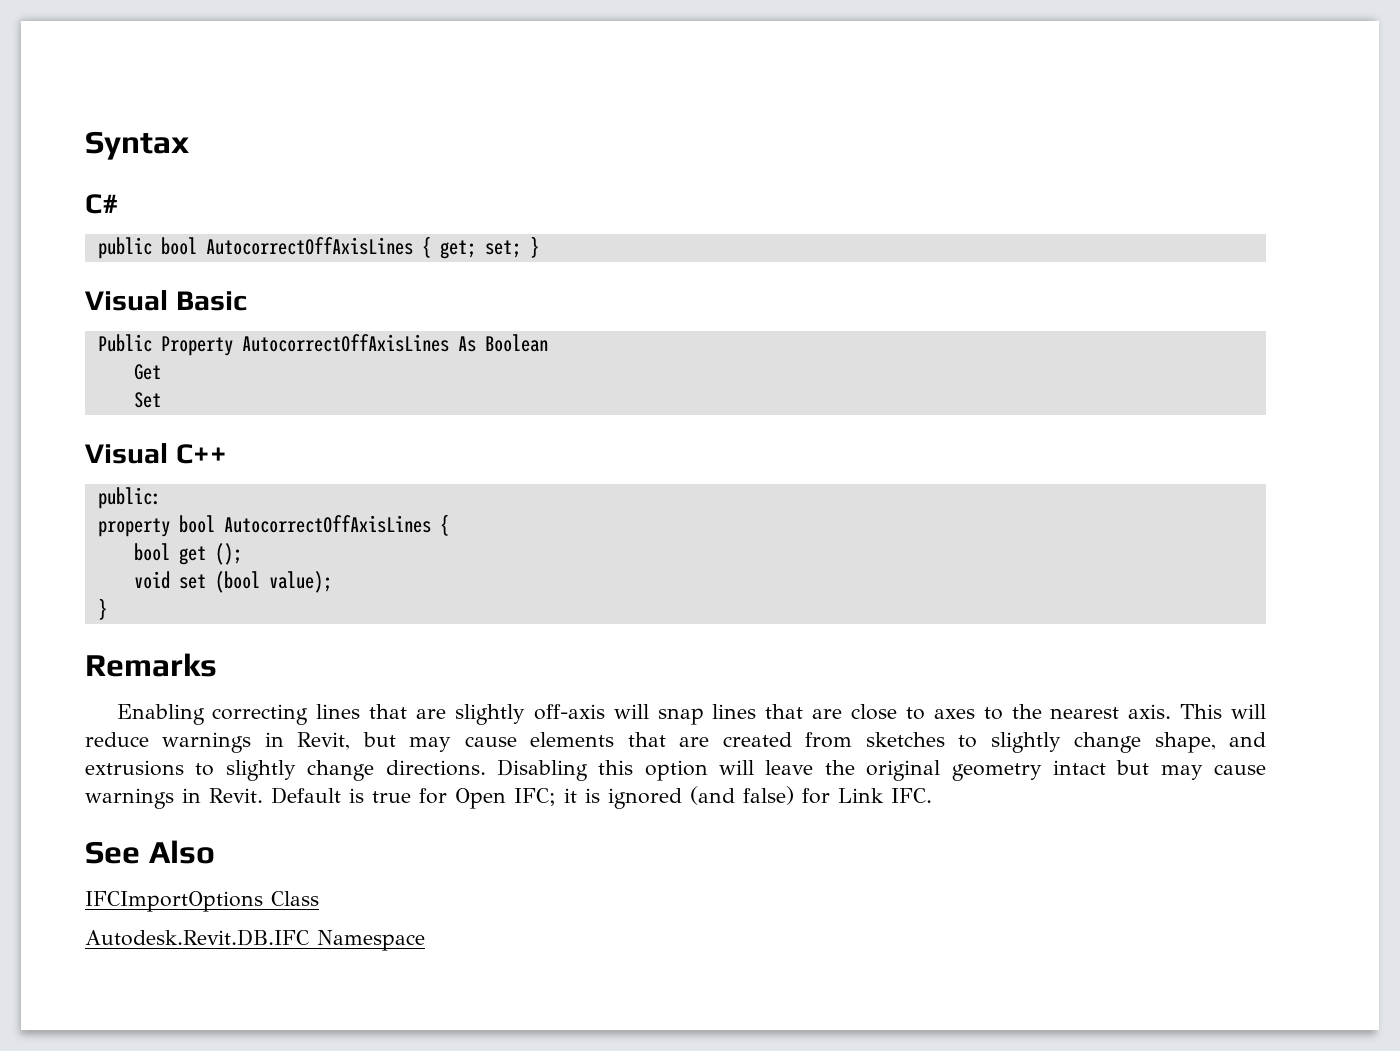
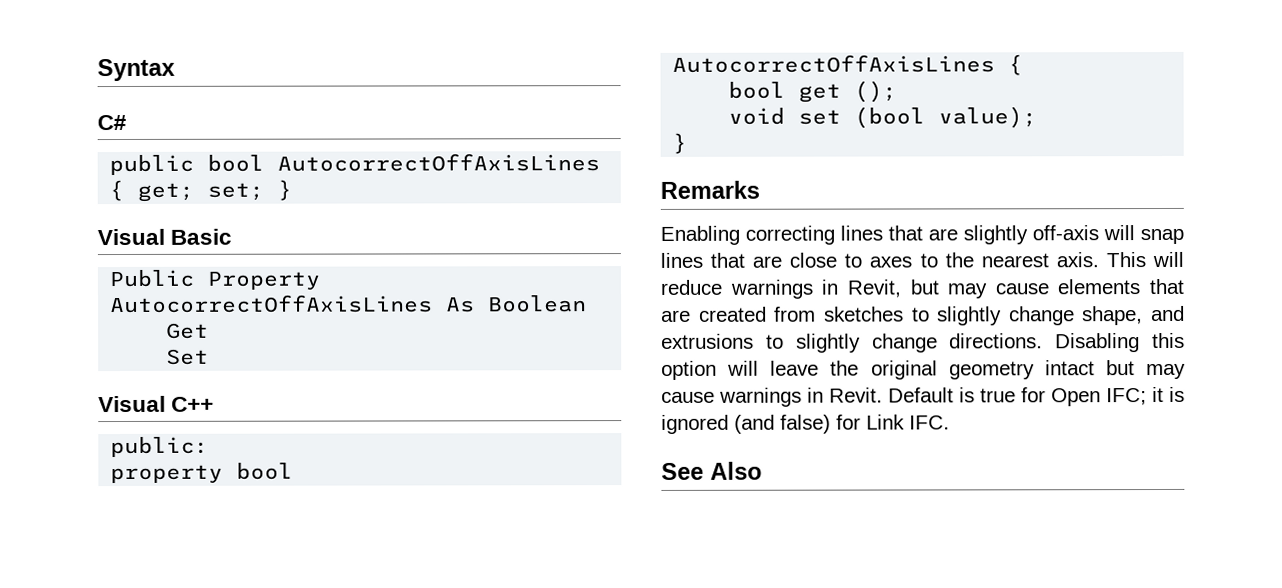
[85,891,319,912] [85,929,425,951] // IFCImportOptions Class // Autodesk.Revit.DB.IFC Namespace -> (762, 470) none

